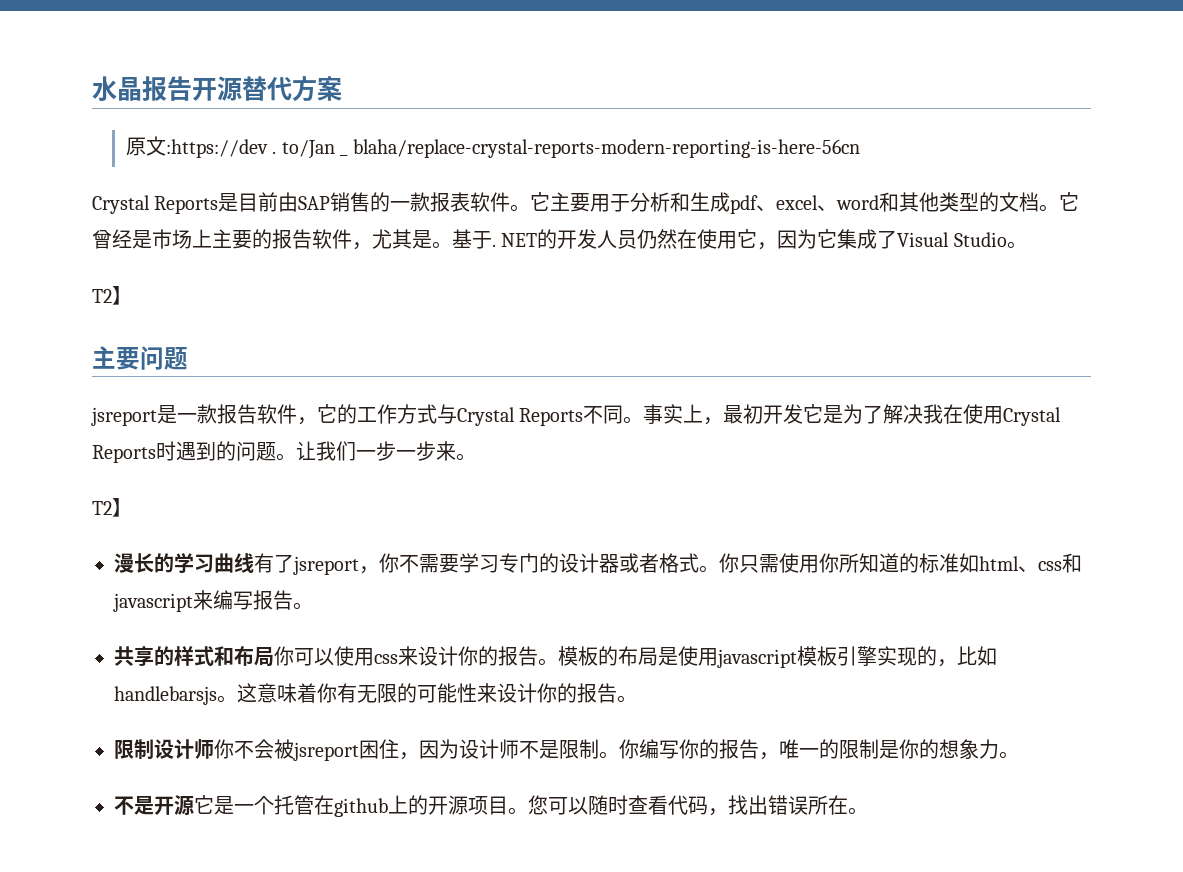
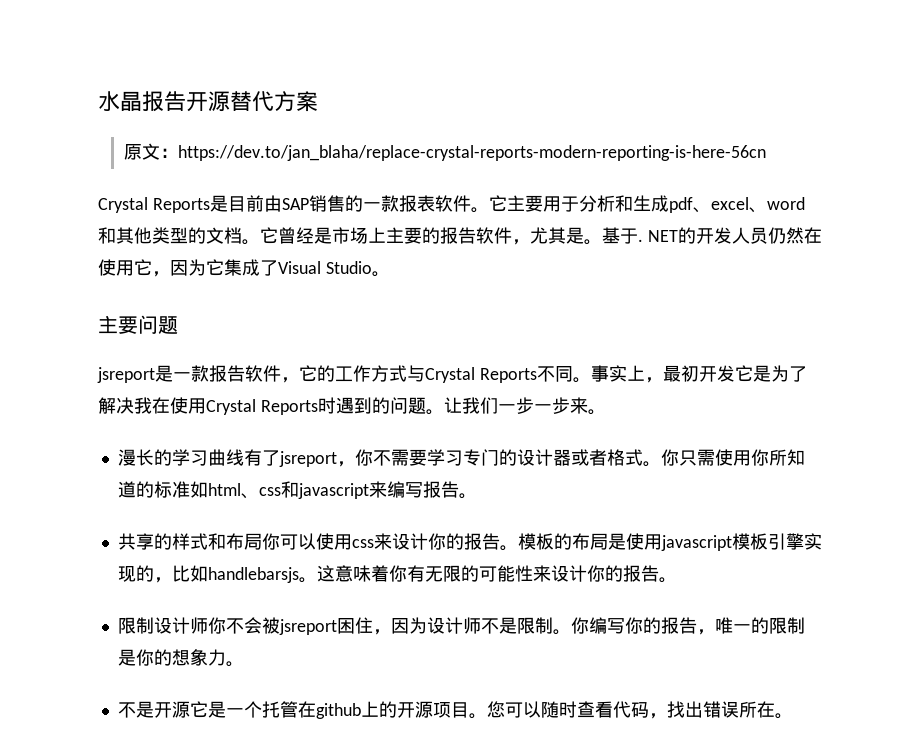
[166,139,860,159] :https://dev . to/Jan _ blaha/replace-crystal-reports-modern-reporting-is-here-56cn -> [159,145,766,161] ：https://dev.to/jan_blaha/replace-crystal-reports-modern-reporting-is-here-56cn
[92,286,132,305] // T2】 -> (390, 274) none
[92,498,132,517] // T2】 -> (606, 412) none

